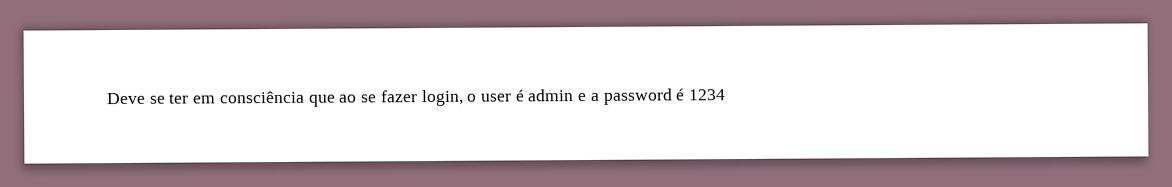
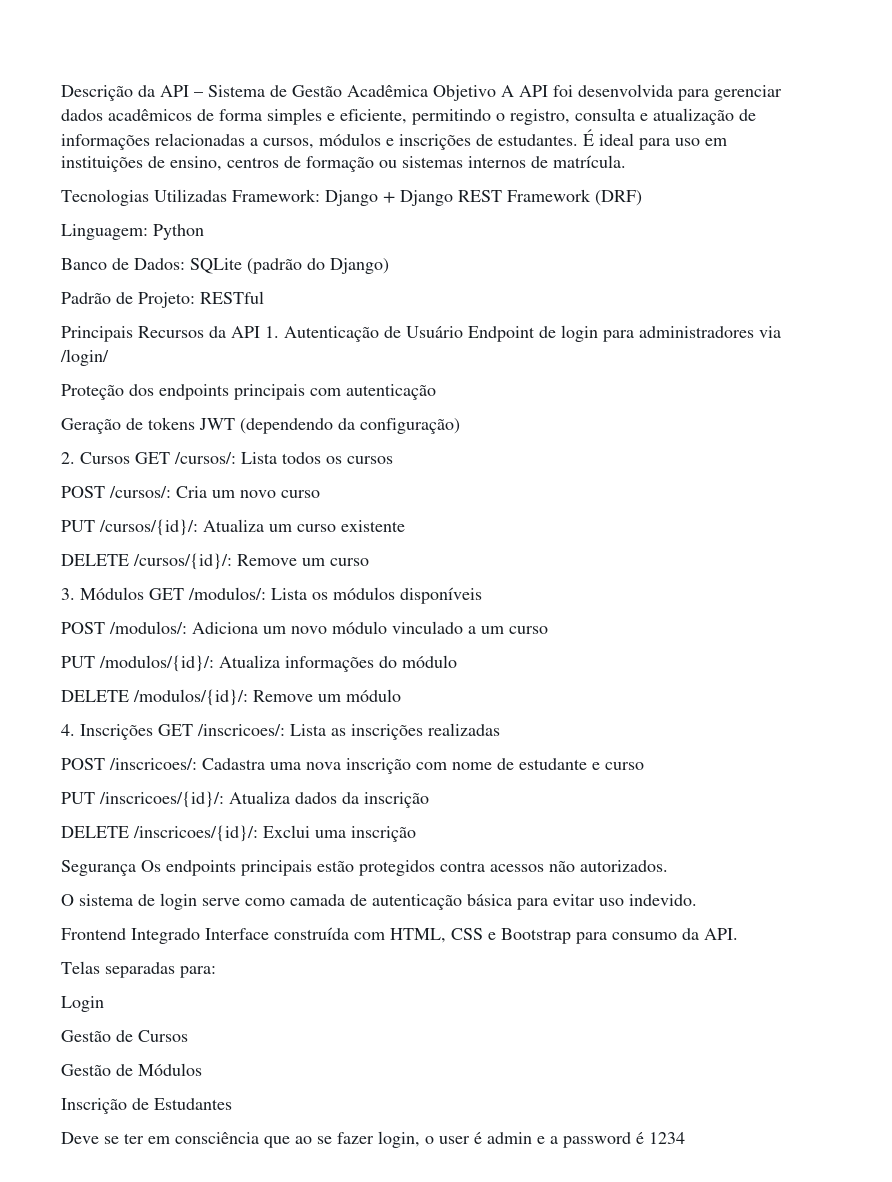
(106, 98) none -> [61,84,782,101] [61,108,756,125] [61,129,727,150] [61,155,626,172] [61,189,642,206] [61,224,204,240] [61,258,389,274] [61,291,264,308] [61,325,781,342] [60,349,109,366] [61,384,436,400] [61,417,460,434] [61,452,393,464] [61,486,320,498] [61,519,405,536] [61,553,369,570] [61,587,482,604] [61,621,548,634] [61,655,457,672] [61,689,401,706] [61,723,500,740] [61,758,644,774] [61,791,429,808] [61,825,416,842] [61,860,668,876] [61,893,697,910] [61,927,738,944] [61,961,216,978] [61,996,104,1012] [61,1030,188,1042] [61,1063,202,1076] [61,1098,232,1114] Descrição da API – Sistema de Gestão Acadêmica Objetivo A API foi desenvolvida para gerenciar dados acadêmicos de forma simples e eficiente, permitindo o registro, consulta e atualização de informações relacionadas a cursos, módulos e inscrições de estudantes. É ideal para uso em instituições de ensino, centros de formação ou sistemas internos de matrícula. // Tecnologias Utilizadas Framework: Django + Django REST Framework (DRF) // Linguagem: Python // Banco de Dados: SQLite (padrão do Django) // Padrão de Projeto: RESTful // Principais Recursos da API 1. Autenticação de Usuário Endpoint de login para administradores via /login/ // Proteção dos endpoints principais com autenticação // Geração de tokens JWT (dependendo da configuração) // 2. Cursos GET /cursos/: Lista todos os cursos // POST /cursos/: Cria um novo curso // PUT /cursos/{id}/: Atualiza um curso existente // DELETE /cursos/{id}/: Remove um curso // 3. Módulos GET /modulos/: Lista os módulos disponíveis // POST /modulos/: Adiciona um novo módulo vinculado a um curso // PUT /modulos/{id}/: Atualiza informações do módulo // DELETE /modulos/{id}/: Remove um módulo // 4. Inscrições GET /inscricoes/: Lista as inscrições realizadas // POST /inscricoes/: Cadastra uma nova inscrição com nome de estudante e curso // PUT /inscricoes/{id}/: Atualiza dados da inscrição // DELETE /inscricoes/{id}/: Exclui uma inscrição // Segurança Os endpoints principais estão protegidos contra acessos não autorizados. // O sistema de login serve como camada de autenticação básica para evitar uso indevido. // Frontend Integrado Interface construída com HTML, CSS e Bootstrap para consumo da API. // Telas separadas para: // Login // Gestão de Cursos // Gestão de Módulos // Inscrição de Estudantes //

